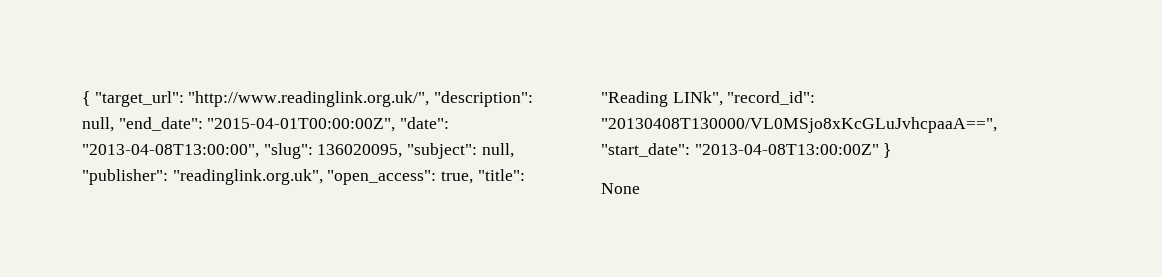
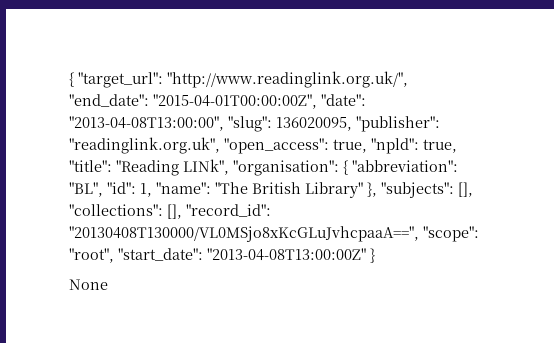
[434,91,534,107] [82,117,114,132] "description": null, -> (408, 79) none
[407,143,514,159] "subject": null, -> (352, 124) none
(474, 177) none -> [371,138,457,154] "npld": true,
[727,91,816,105] [601,117,997,133] "record_id": "20130408T130000/VL0MSjo8xKcGLuJvhcpaaA==", -> [233,160,458,176] [69,182,473,198] [69,204,271,219] [69,226,479,242] [69,248,114,263] "organisation": { "abbreviation": "BL", "id": 1, "name": "The British Library" }, "subjects": [], "collections": [], "record_id": "20130408T130000/VL0MSjo8xKcGLuJvhcpaaA==", "scope": "root",

